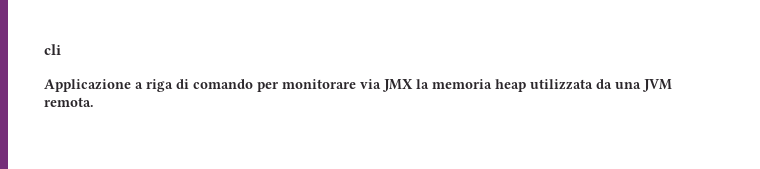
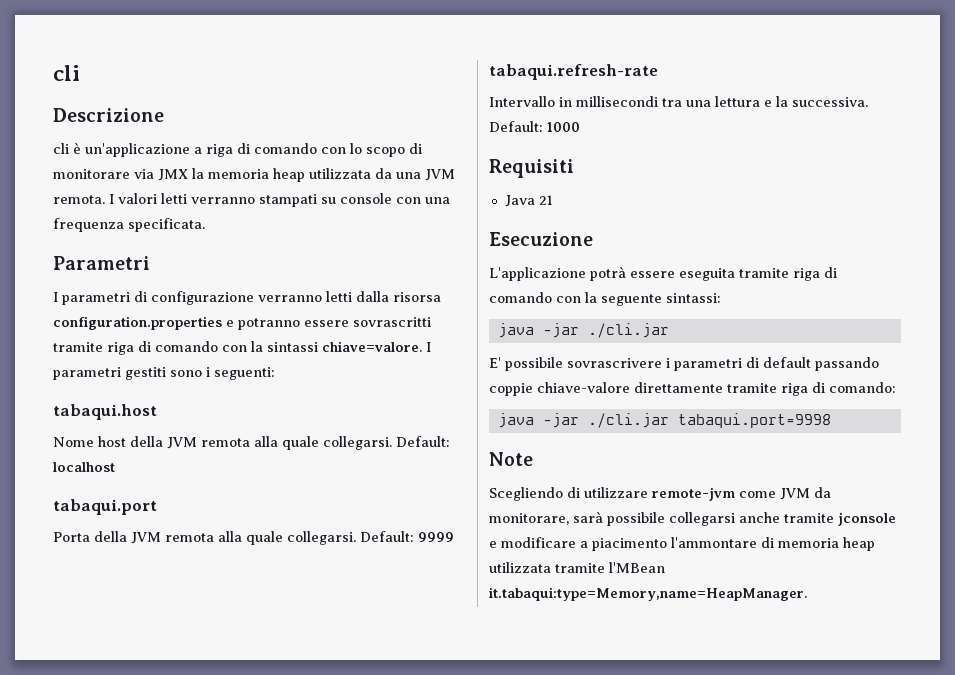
[44,79,279,92] Applicazione a riga di comando per -> [53,108,164,122] [53,142,422,157] Descrizione // cli è un'applicazione a riga di comando con lo scopo di
(94, 102) none -> [109,193,450,207] [53,218,205,232] [53,256,150,270] [53,291,441,305] [53,316,431,330] [53,341,431,355] [53,367,275,380] [53,404,157,420] [53,436,450,450] [53,462,115,472] [53,499,157,515] [53,531,454,545] [489,64,658,80] [489,96,868,107] [489,121,580,132] [489,159,574,178] [504,195,553,207] [489,232,593,246] [489,266,837,281] [489,292,721,306] [497,323,669,338] [489,357,879,371] [489,382,896,396] [497,413,831,428] [489,452,533,466] [489,487,831,501] [489,511,896,526] [489,537,875,551] [489,562,665,573] [489,587,807,601] I valori letti verranno stampati su console con una frequenza specificata. // Parametri // I parametri di configurazione verranno letti dalla risorsa configuration.properties e potranno essere sovrascritti tramite riga di comando con la sintassi chiave=valore. I parametri gestiti sono i seguenti: // tabaqui.host // Nome host della JVM remota alla quale collegarsi. Default: localhost // tabaqui.port // Porta della JVM remota alla quale collegarsi. Default: 9999 // tabaqui.refresh-rate // Intervallo in millisecondi tra una lettura e la successiva. Default: 1000 // Requisiti // Java 21 // Esecuzione // L'applicazione potrà essere eseguita tramite riga di comando con la seguente sintassi: // java -jar ./cli.jar // E' possibile sovrascrivere i parametri di default passando coppie chiave-valore direttamente tramite riga di comando: // java -jar ./cli.jar tabaqui.port=9998 // Note // Scegliendo di utilizzare remote-jvm come JVM da monitorare, sarà possibile collegarsi anche tramite jconsole e modificare a piacimento l'ammontare di memoria heap utilizzata tramite l'MBean it.tabaqui:type=Memory,name=HeapManager.

